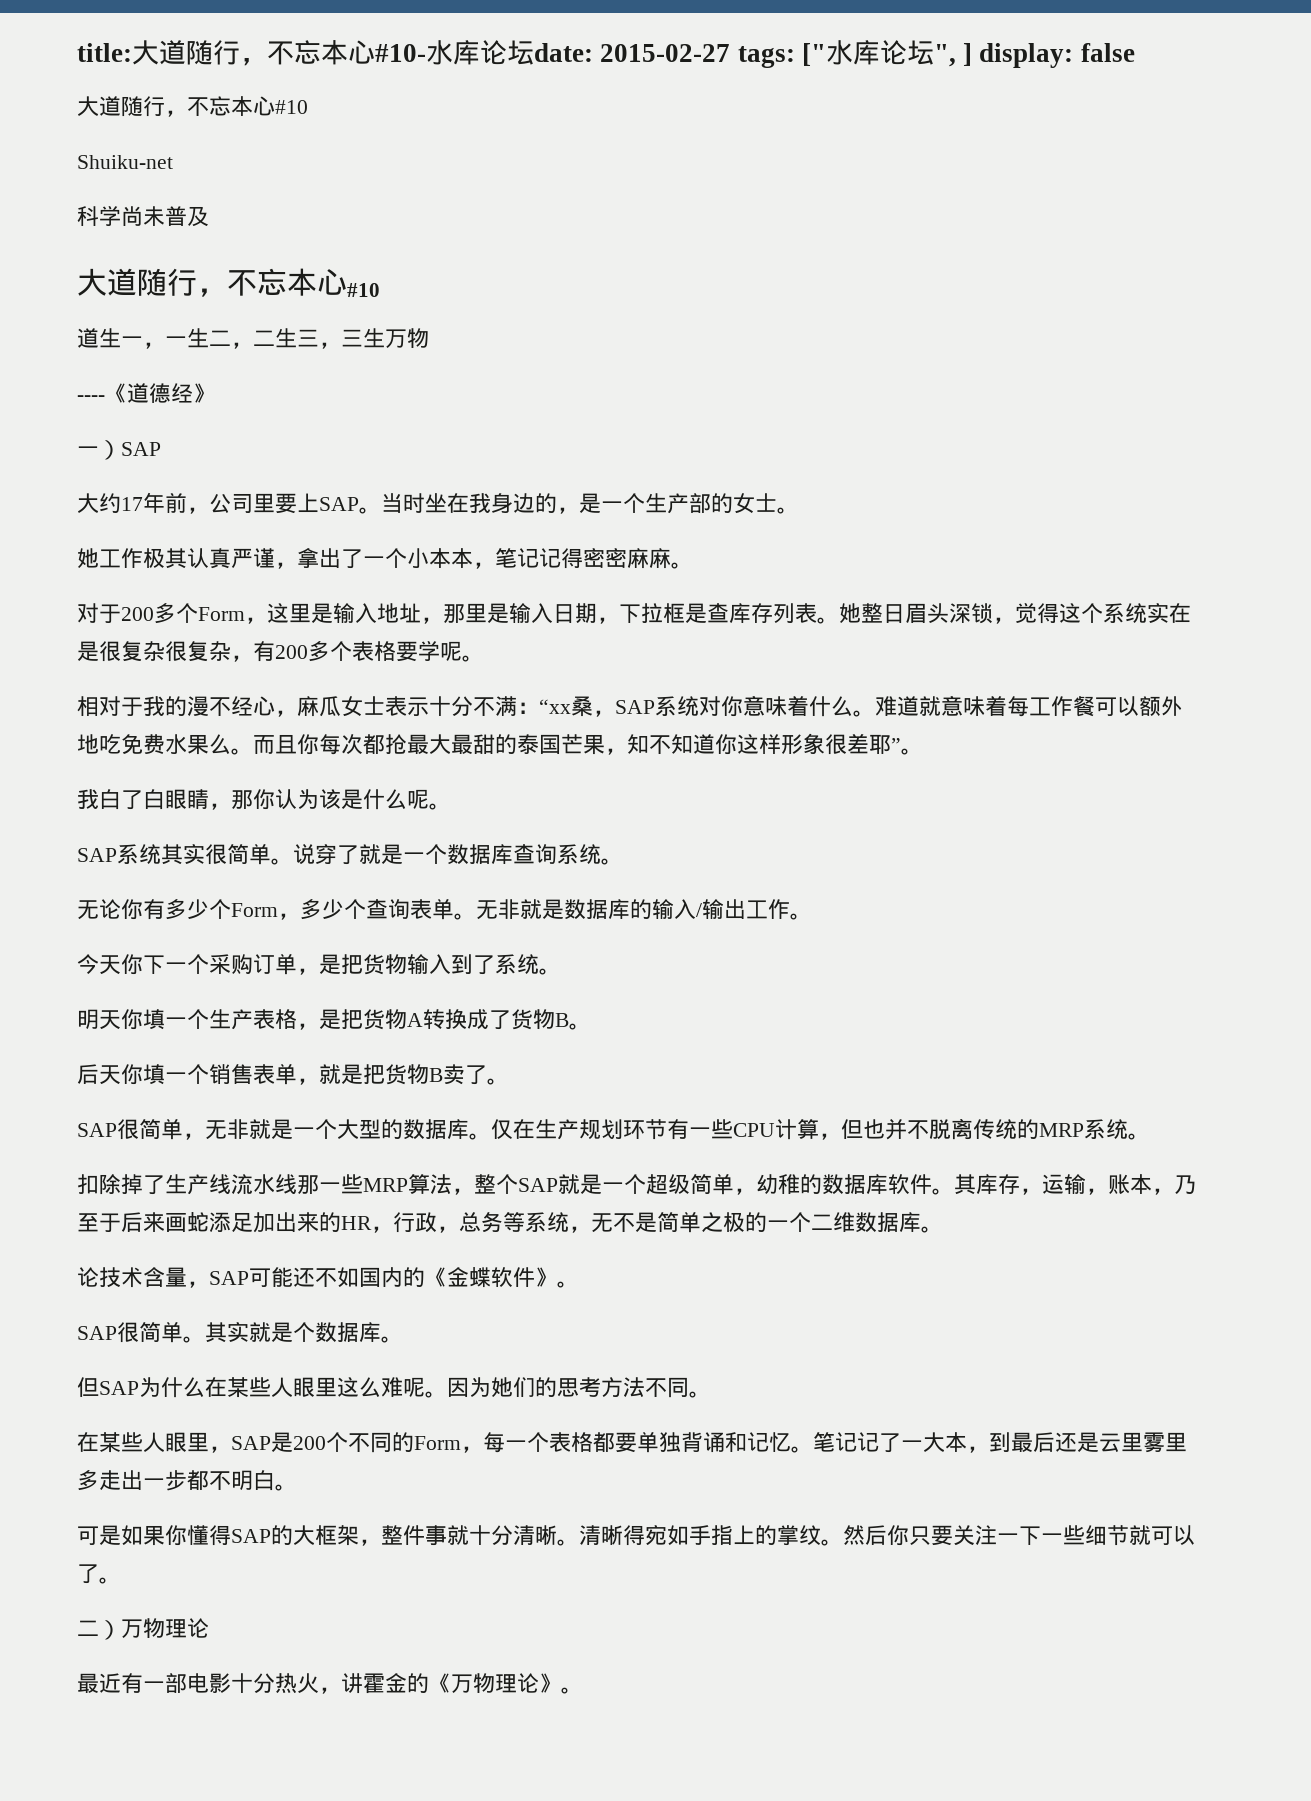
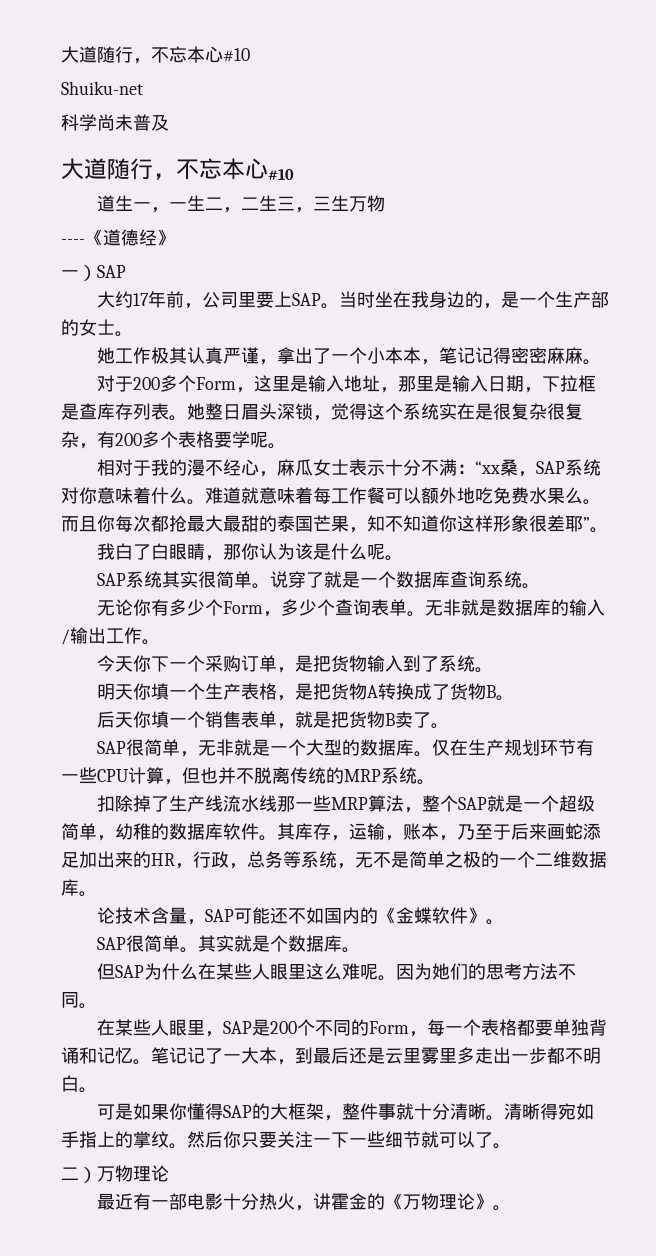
[77,40,1135,68] title:大道随行，不忘本心#10-水库论坛date: 2015-02-27 tags: ["水库论坛", ] display: false // -> (61, 54) none

